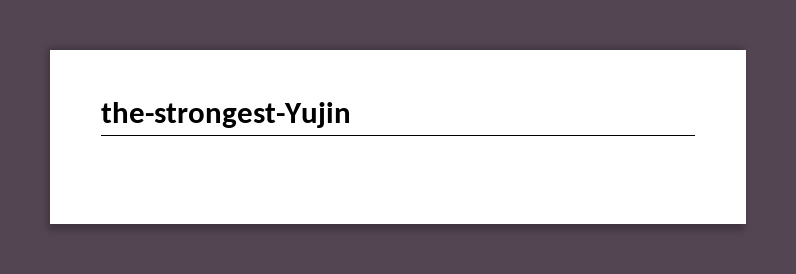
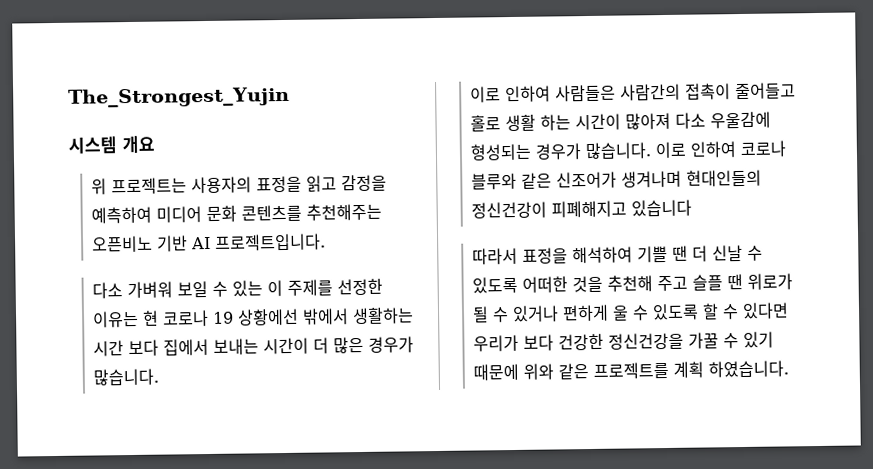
[101,102,351,128] the-strongest-Yujin -> [68,86,290,108] [68,135,155,154] [90,174,387,195] [90,203,382,224] [90,233,326,253] [91,278,383,299] [91,307,414,328] [92,336,414,357] [92,368,159,386] [469,82,796,103] [469,111,771,132] [469,140,787,161] [470,169,762,190] [470,199,692,219] [471,244,763,265] [471,273,793,294] [471,302,789,323] [472,331,774,352] [472,360,789,381] The_Strongest_Yujin // 시스템 개요 // 위 프로젝트는 사용자의 표정을 읽고 감정을 예측하여 미디어 문화 콘텐츠를 추천해주는 오픈비노 기반 AI 프로젝트입니다. // 다소 가벼워 보일 수 있는 이 주제를 선정한 이유는 현 코로나 19 상황에선 밖에서 생활하는 시간 보다 집에서 보내는 시간이 더 많은 경우가 많습니다. // 이로 인하여 사람들은 사람간의 접촉이 줄어들고 홀로 생활 하는 시간이 많아져 다소 우울감에 형성되는 경우가 많습니다. 이로 인하여 코로나 블루와 같은 신조어가 생겨나며 현대인들의 정신건강이 피폐해지고 있습니다 // 따라서 표정을 해석하여 기쁠 땐 더 신날 수 있도록 어떠한 것을 추천해 주고 슬플 땐 위로가 될 수 있거나 편하게 울 수 있도록 할 수 있다면 우리가 보다 건강한 정신건강을 가꿀 수 있기 때문에 위와 같은 프로젝트를 계획 하였습니다.

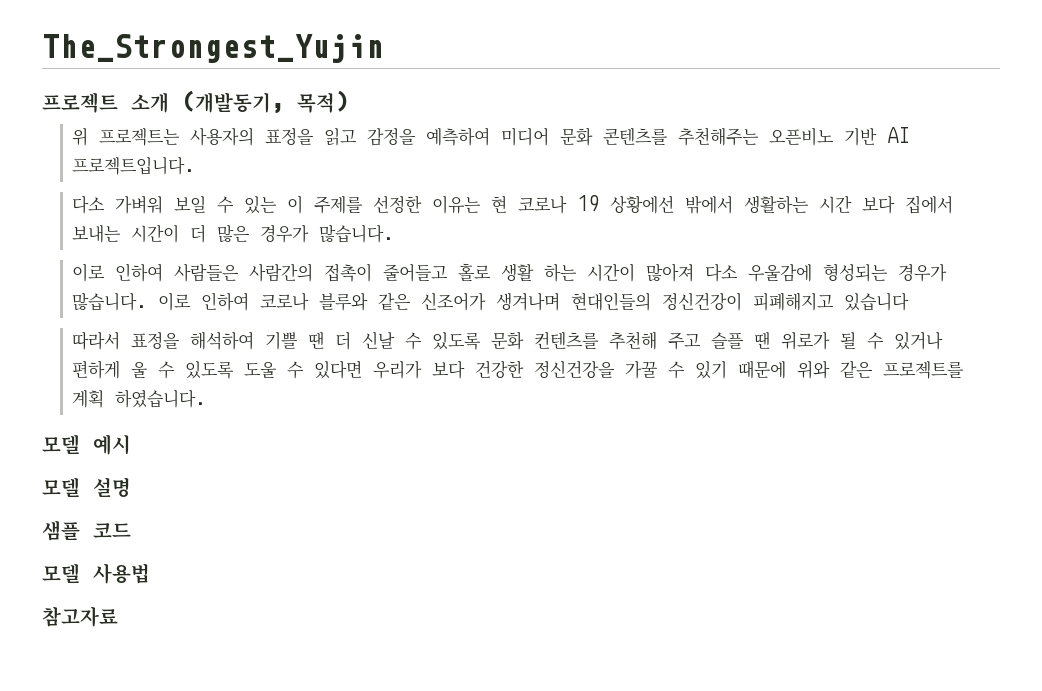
[68,135,155,154] 시스템 개요 -> [42,90,348,113] 프로젝트 소개 (개발동기, 목적)
[521,275,603,293] 어떠한 것을 -> [491,331,600,350] 문화 컨텐츠를
[701,303,719,320] 할 -> [244,362,278,378] 도울
(789, 369) none -> [42,434,131,455] [42,477,131,497] [42,520,131,541] [42,563,150,584] [42,606,118,627] // 모델 예시 // 모델 설명 // 샘플 코드 // 모델 사용법 // 참고자료

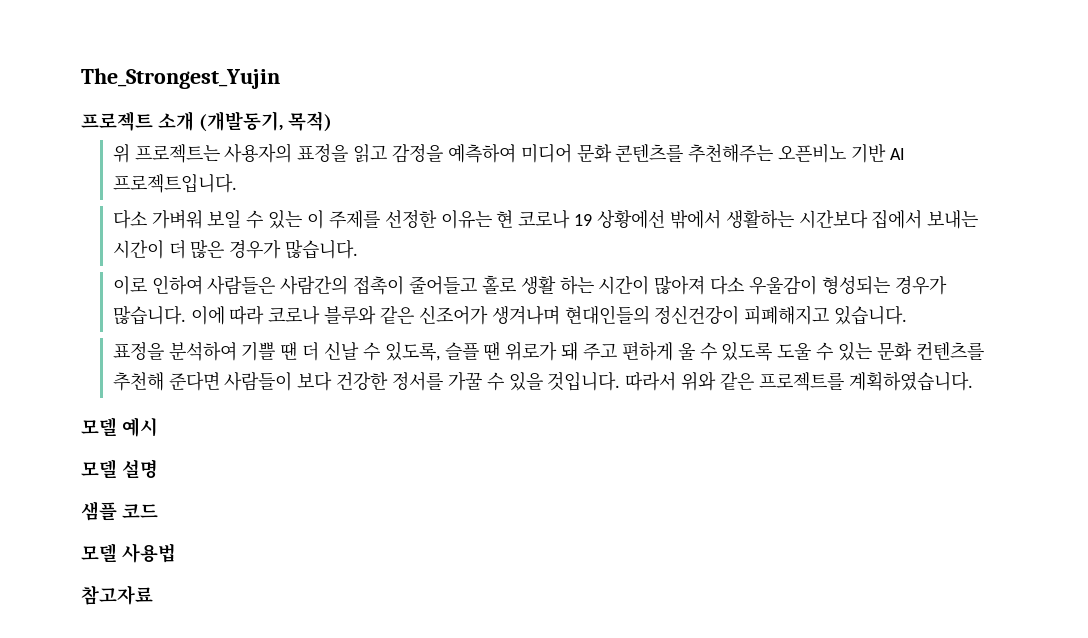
[819,195,896,214] 시간 보다 -> [798,209,868,229] 시간보다
[748,264,813,282] 우울감에 -> [749,276,818,295] 우울감이
[158,292,250,311] 이로 인하여 -> [190,306,265,325] 이에 따라
[844,293,910,311] [72,331,255,350] 있습니다 // 따라서 표정을 해석하여 -> [834,305,908,325] [112,342,237,361] 있습니다. // 표정을 분석하여
[432,331,944,350] 있도록 문화 컨텐츠를 추천해 주고 슬플 땐 위로가 될 수 있거나 -> [384,342,618,361] 있도록, 슬플 땐 위로가 돼 주고
[314,360,423,379] 있다면 우리가 -> [838,341,984,361] [112,371,293,391] 있는 문화 컨텐츠를 추천해 준다면 사람들이
[534,360,616,378] 정신건강을 -> [392,372,444,391] 정서를
[695,360,787,379] 있기 때문에 -> [508,371,677,391] 있을 것입니다. 따라서
[72,389,207,408] 계획 하였습니다. -> [848,371,973,391] 계획하였습니다.

